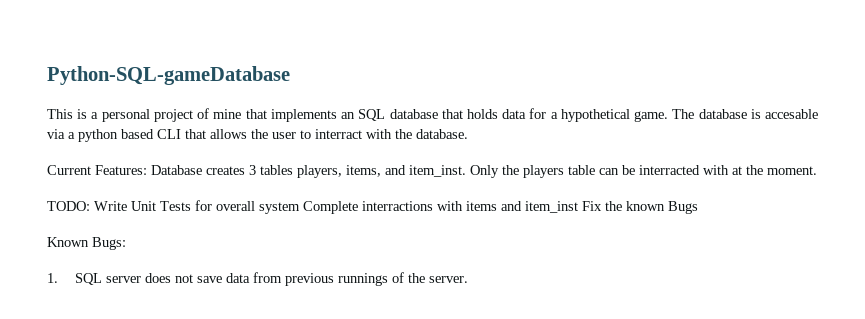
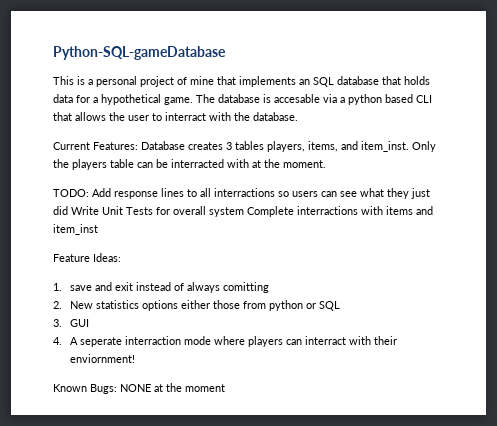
(90, 206) none -> [92,188,430,199] [53,206,68,215] Add response lines to all interractions so users can see what they just did
[582,201,698,214] [47,237,126,250] [47,272,469,286] Fix the known Bugs // Known Bugs: // 1. SQL server does not save data from previous runnings of the server. -> [53,253,121,262] [53,282,270,293] [53,300,341,311] [53,319,90,327] [53,336,398,347] [70,354,136,363] [53,383,225,394] // Feature Ideas: // 1. save and exit instead of always comitting // 2. New statistics options either those from python or SQL // 3. GUI // 4. A seperate interraction mode where players can interract with their enviornment! // Known Bugs: NONE at the moment

